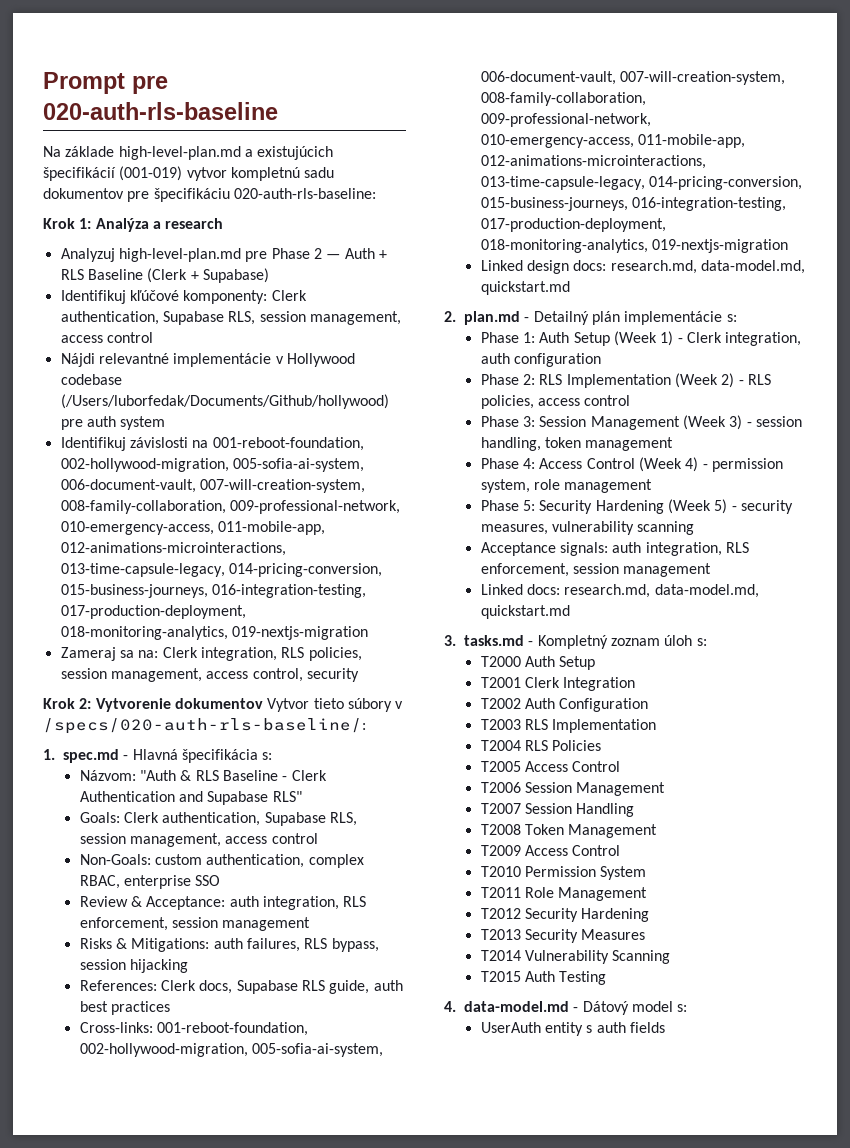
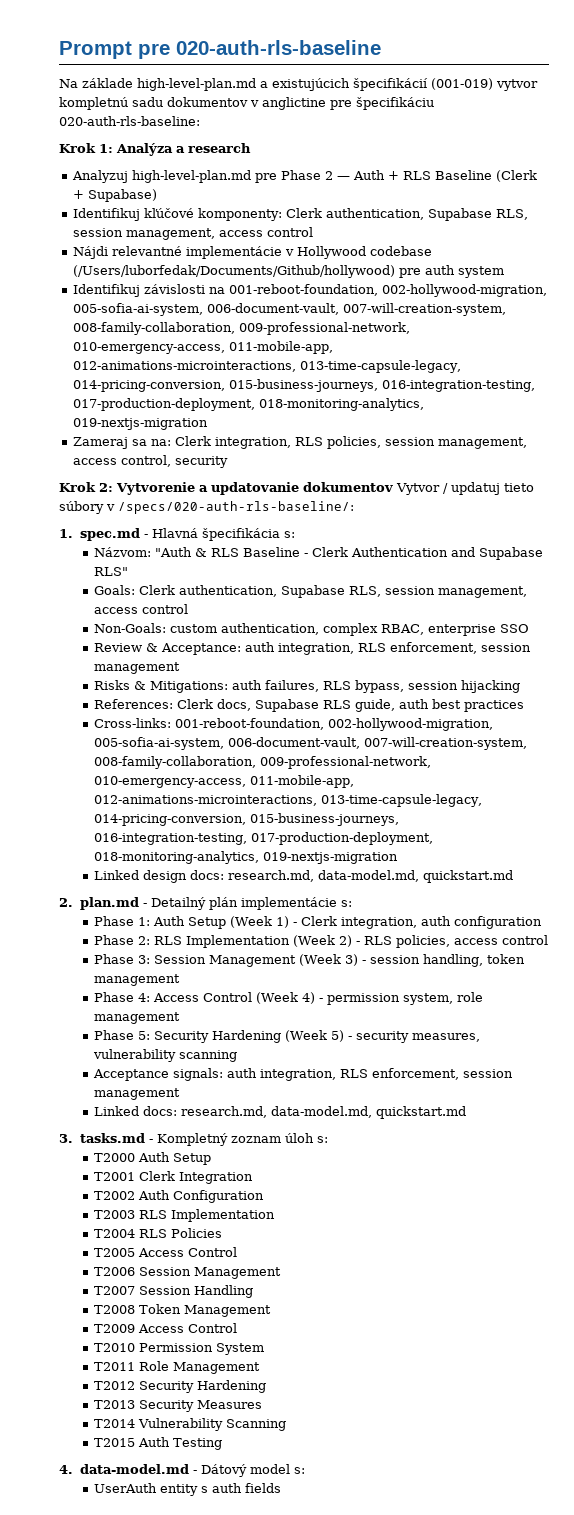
(124, 193) none -> [250,97,326,110] v anglictine
[174,698,310,712] dokumentov Vytvor -> [199,482,500,495] a updatovanie dokumentov Vytvor / updatuj

